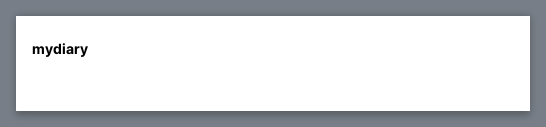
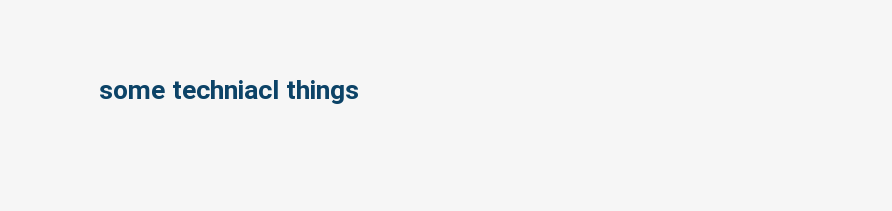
[32,43,88,57] mydiary -> [99,80,360,104] some techniacl things

